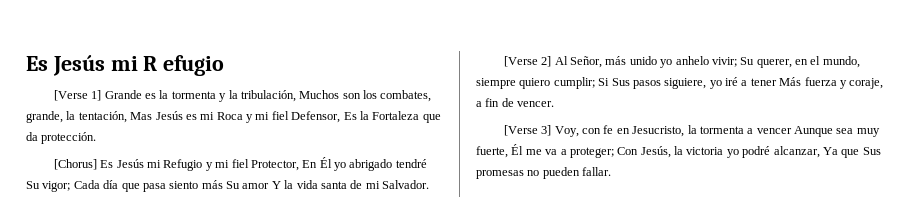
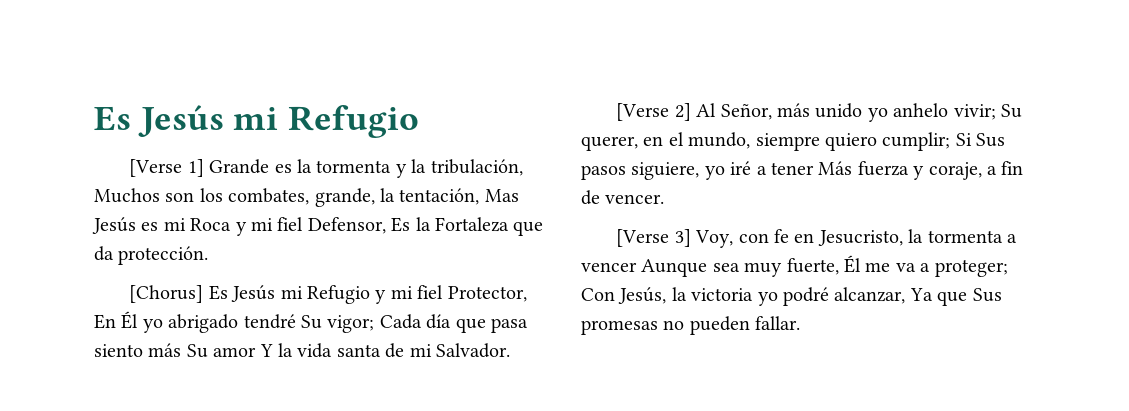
[26,55,225,76] Es Jesús mi R efugio -> [94,105,420,138] Es Jesús mi Refugio

